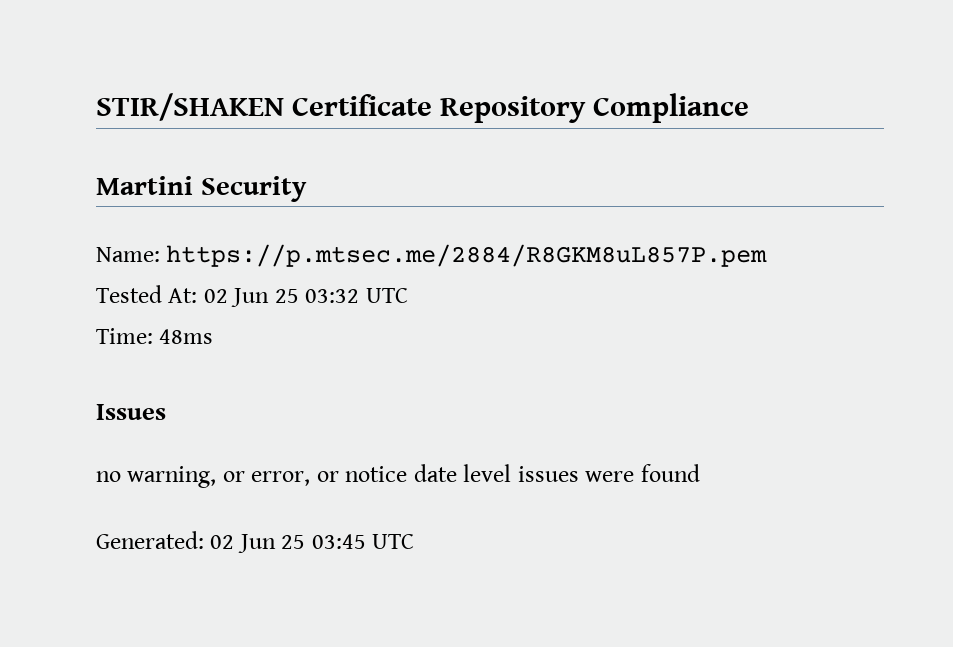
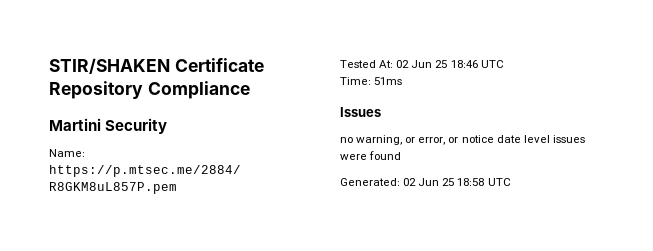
[305,289,360,303] 03:32 -> [450,60,478,68] 18:46
[159,329,214,344] 48ms -> [374,77,403,85] 51ms
[311,534,366,549] 03:45 -> [457,178,485,186] 18:58

